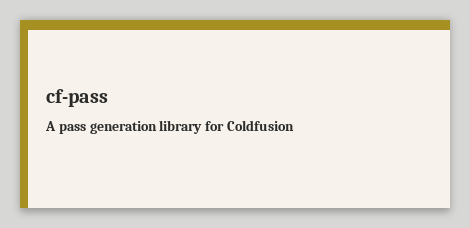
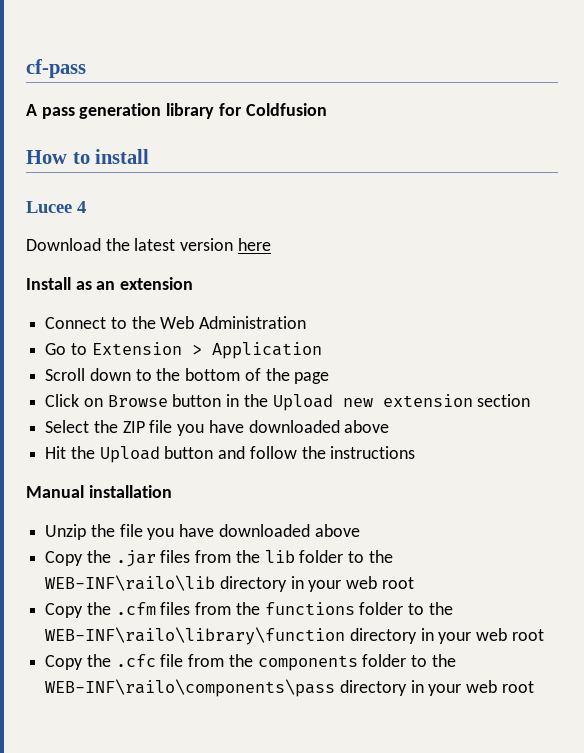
(294, 125) none -> [26,149,150,164] [26,201,86,213] [26,238,271,251] [26,277,194,290] [45,316,307,329] [45,342,322,359] [45,368,330,384] [45,394,531,411] [45,420,390,436] [45,446,416,463] [26,485,172,498] [45,524,360,540] [45,550,393,567] [45,575,414,592] [45,602,453,618] [45,627,544,645] [45,654,456,671] [45,679,534,697] // How to install // Lucee 4 // Download the latest version here // Install as an extension // Connect to the Web Administration // Go to Extension > Application // Scroll down to the bottom of the page // Click on Browse button in the Upload new extension section // Select the ZIP file you have downloaded above // Hit the Upload button and follow the instructions // Manual installation // Unzip the file you have downloaded above // Copy the .jar files from the lib folder to the WEB-INF\railo\lib directory in your web root // Copy the .cfm files from the functions folder to the WEB-INF\railo\library\function directory in your web root // Copy the .cfc file from the components folder to the WEB-INF\railo\components\pass directory in your web root

